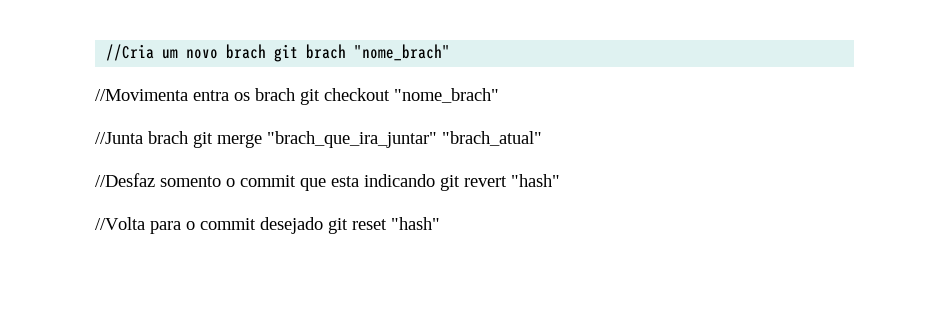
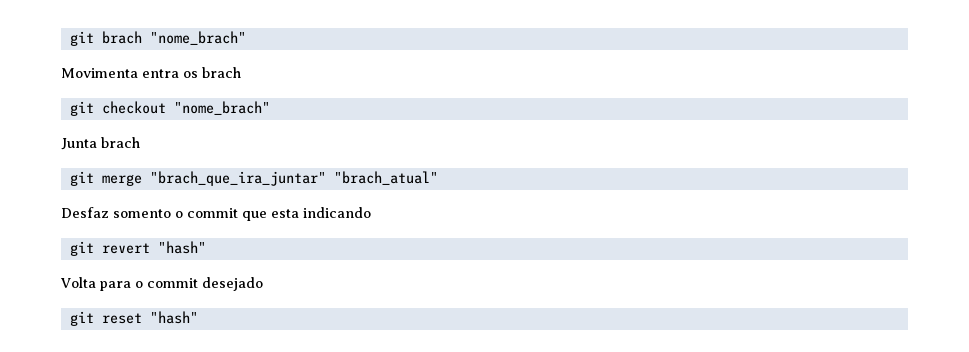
[106,44,267,61] //Cria um novo brach -> (69, 38) none
[95,89,188,101] //Movimenta -> [61,68,138,78] Movimenta
(295, 94) none -> (241, 72) //
[95,131,188,144] //Junta brach -> [61,137,140,150] Junta brach //
[95,173,155,187] //Desfaz -> [61,207,109,218] Desfaz
(435, 180) none -> (371, 212) //
[95,217,145,230] //Volta -> [60,277,96,288] Volta
(323, 225) none -> (263, 284) //

